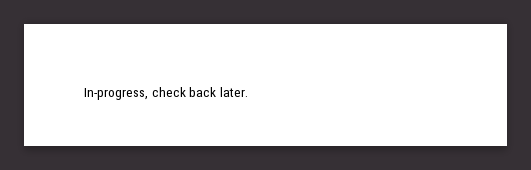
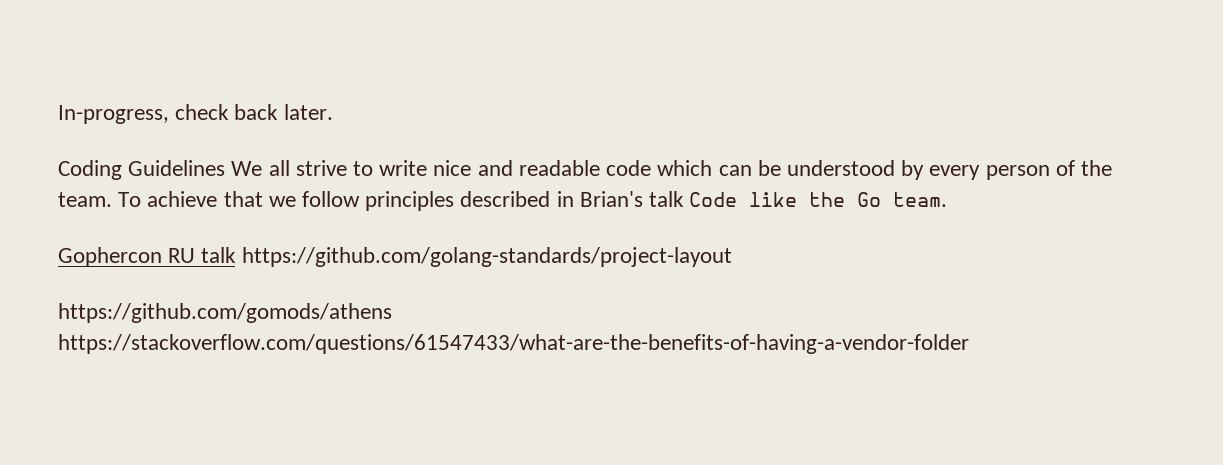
(248, 92) none -> [58,160,1112,180] [58,191,948,211] [58,247,732,267] [58,303,392,323] [58,334,969,354] // Coding Guidelines We all strive to write nice and readable code which can be understood by every person of the team. To achieve that we follow principles described in Brian's talk Code like the Go team. // Gophercon RU talk https://github.com/golang-standards/project-layout // https://github.com/gomods/athens https://stackoverflow.com/questions/61547433/what-are-the-benefits-of-having-a-vendor-folder

